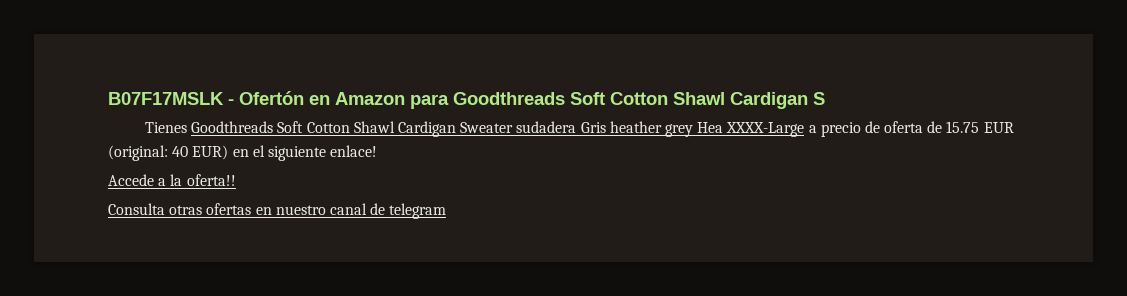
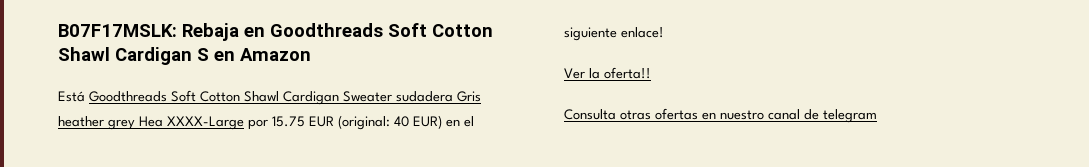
[108,91,449,109] B07F17MSLK - Ofertón en Amazon para -> [58,23,265,41] B07F17MSLK: Rebaja en
[145,122,188,133] // Tienes -> [214,48,311,61] [58,91,85,102] en Amazon // Está
[808,121,943,137] a precio de oferta de -> [248,119,268,130] por
[108,174,167,186] Accede a -> [564,68,585,79] Ver

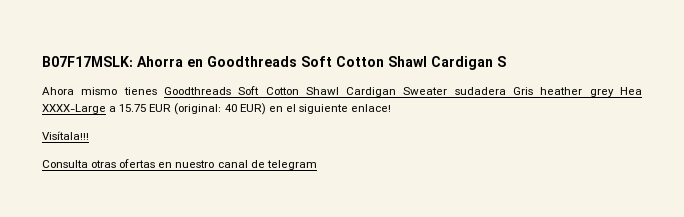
[182,23,239,41] Rebaja -> [137,56,183,67] Ahorra
[214,48,311,61] [58,91,85,102] en Amazon // Está -> [42,87,157,95] // Ahora mismo tienes
[248,119,268,130] por -> [109,106,117,112] a
[564,67,651,79] Ver la oferta!! -> [42,131,89,140] Visítala!!!

